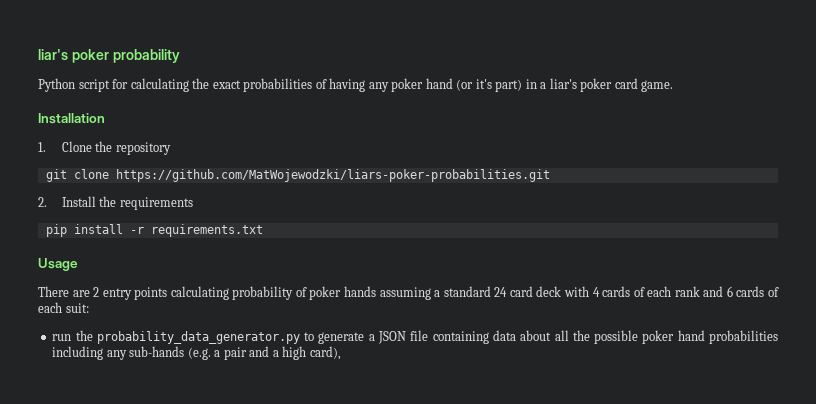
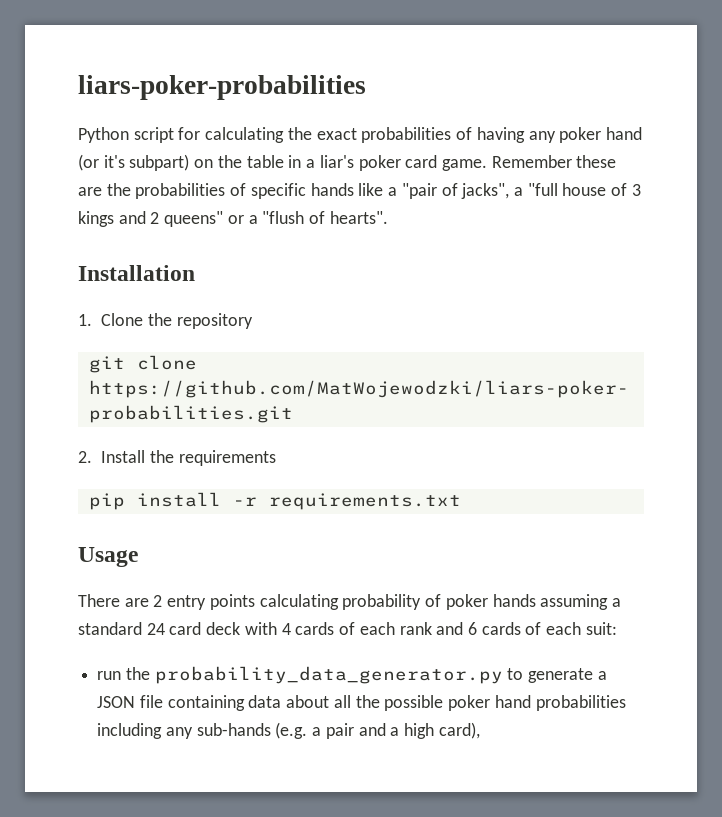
[38,49,180,63] liar's poker probability -> [78,75,366,100] liars-poker-probabilities
[495,79,523,92] part) -> [129,154,284,171] subpart) on the table
(674, 86) none -> [491,155,617,168] [78,183,641,199] [78,211,388,227] Remember these are the probabilities of specific hands like a "pair of jacks", a "full house of 3 kings and 2 queens" or a "flush of hearts".

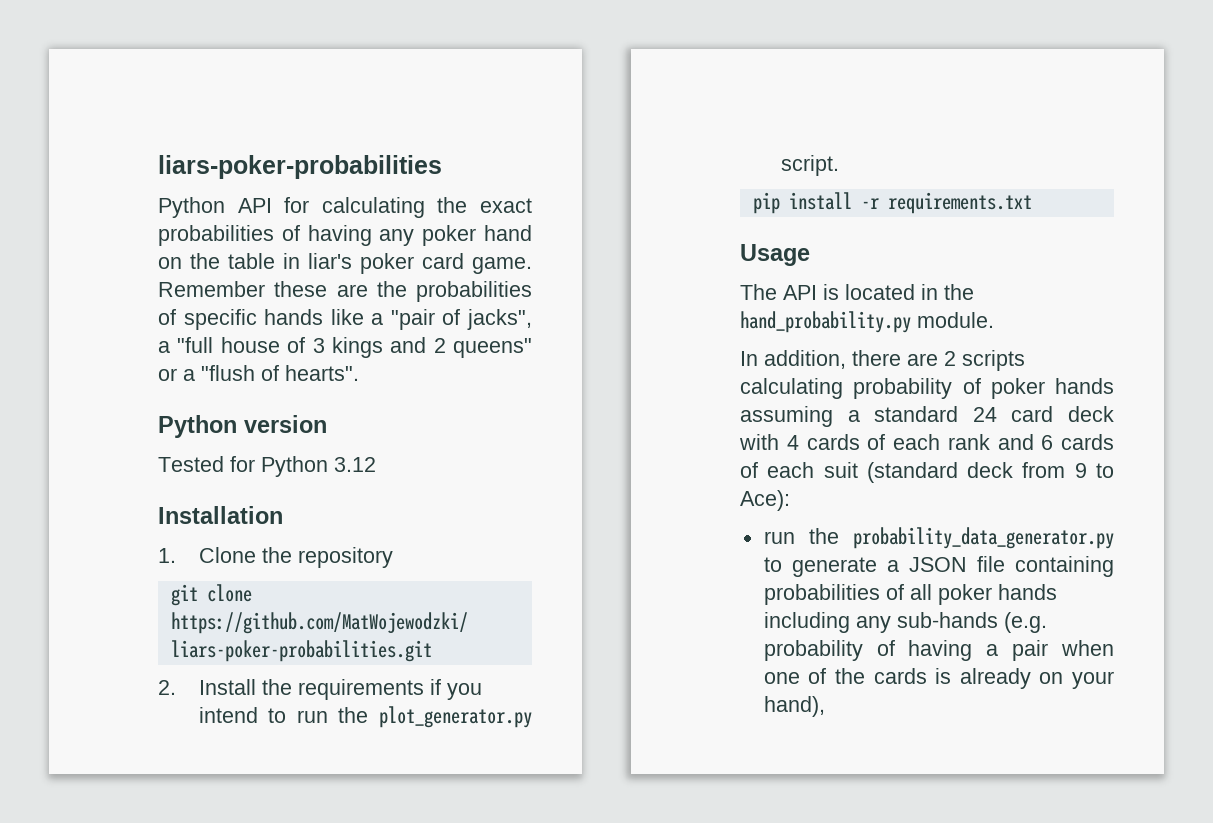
[133,127,174,143] script -> [237,198,272,213] API
[78,154,190,171] (or it's subpart) -> (532, 233) none
[306,159,316,168] a -> (300, 261) none
(388, 217) none -> [158,415,327,438] [158,456,376,477] // Python version // Tested for Python 3.12
(276, 458) none -> [429,679,482,700] [198,706,532,728] [780,155,839,176] if you intend to run the plot_generator.py script.
[78,594,255,610] There are 2 entry points -> [740,284,974,300] [740,311,994,333] [740,350,1025,371] The API is located in the hand_probability.py module. // In addition, there are 2 scripts
[585,622,617,635] suit: -> [823,462,1114,483] [740,490,790,511] suit (standard deck from 9 to Ace):
[248,695,626,711] [97,722,480,739] data about all the possible poker hand probabilities including any sub-hands (e.g. a pair and a high card), -> [763,584,1057,605] [763,612,1047,633] [763,640,1114,661] [763,668,1114,689] [763,696,825,717] probabilities of all poker hands including any sub-hands (e.g. probability of having a pair when one of the cards is already on your hand),

